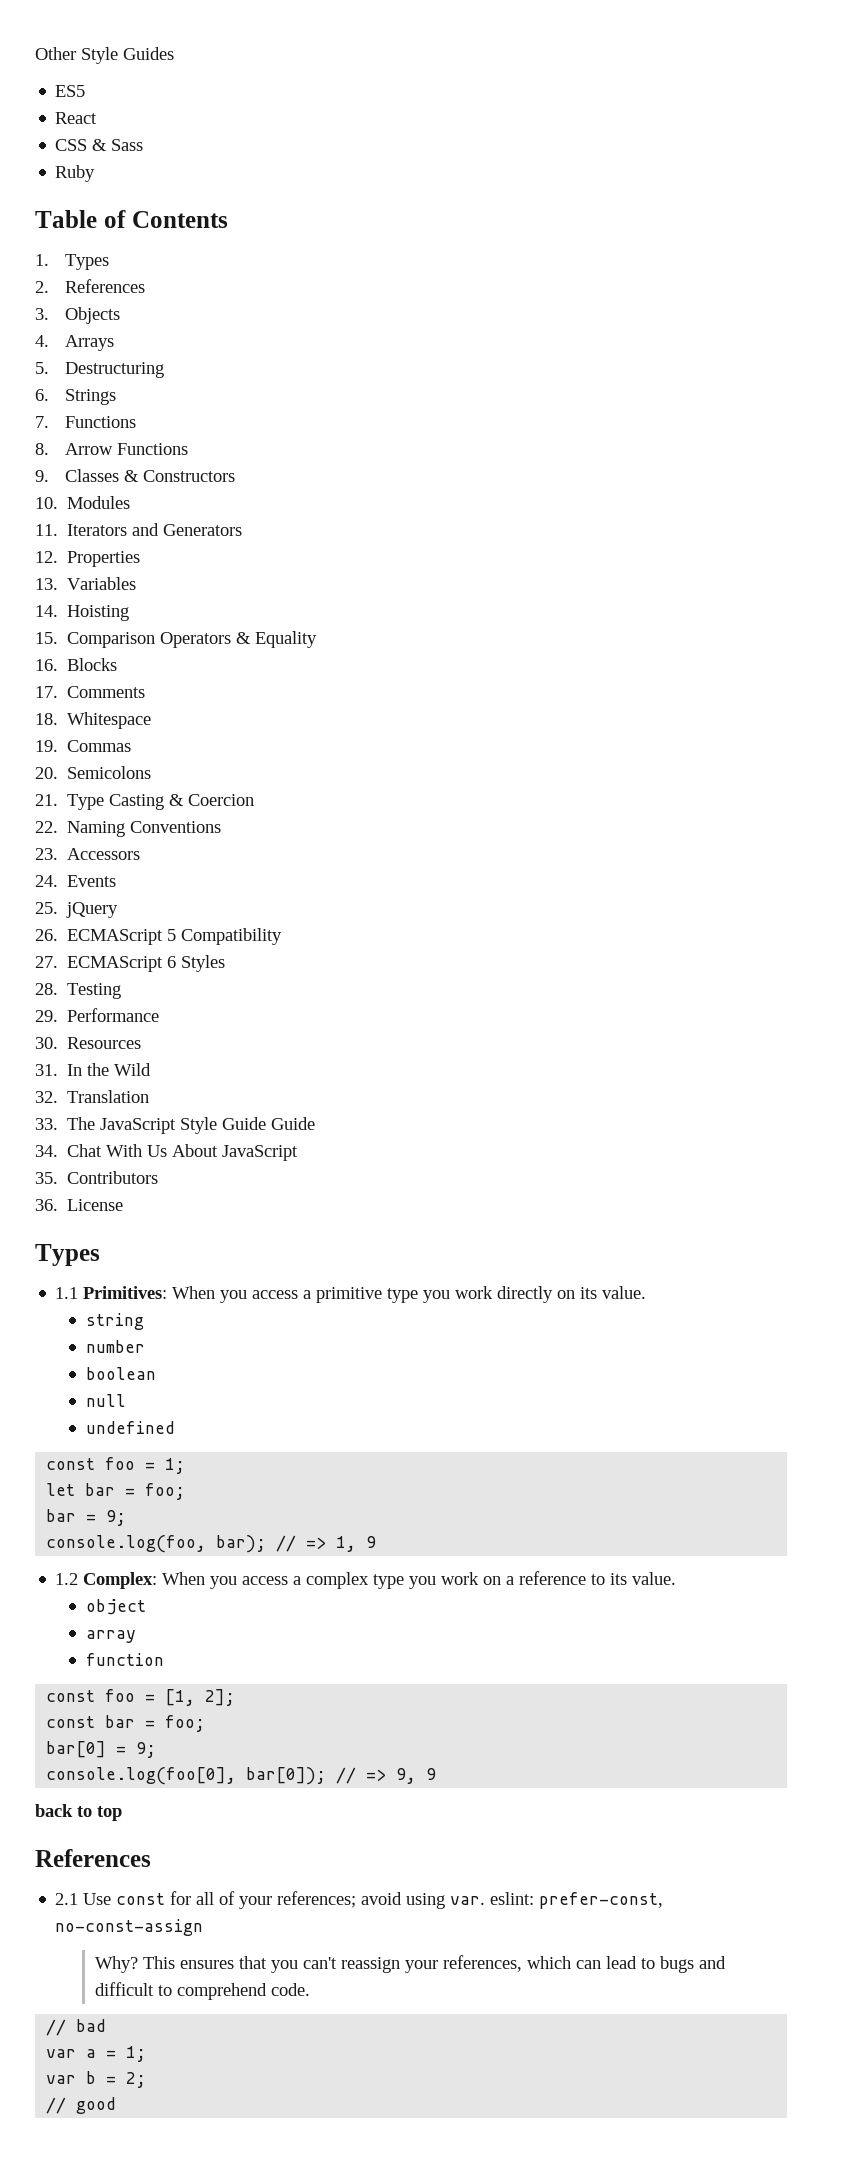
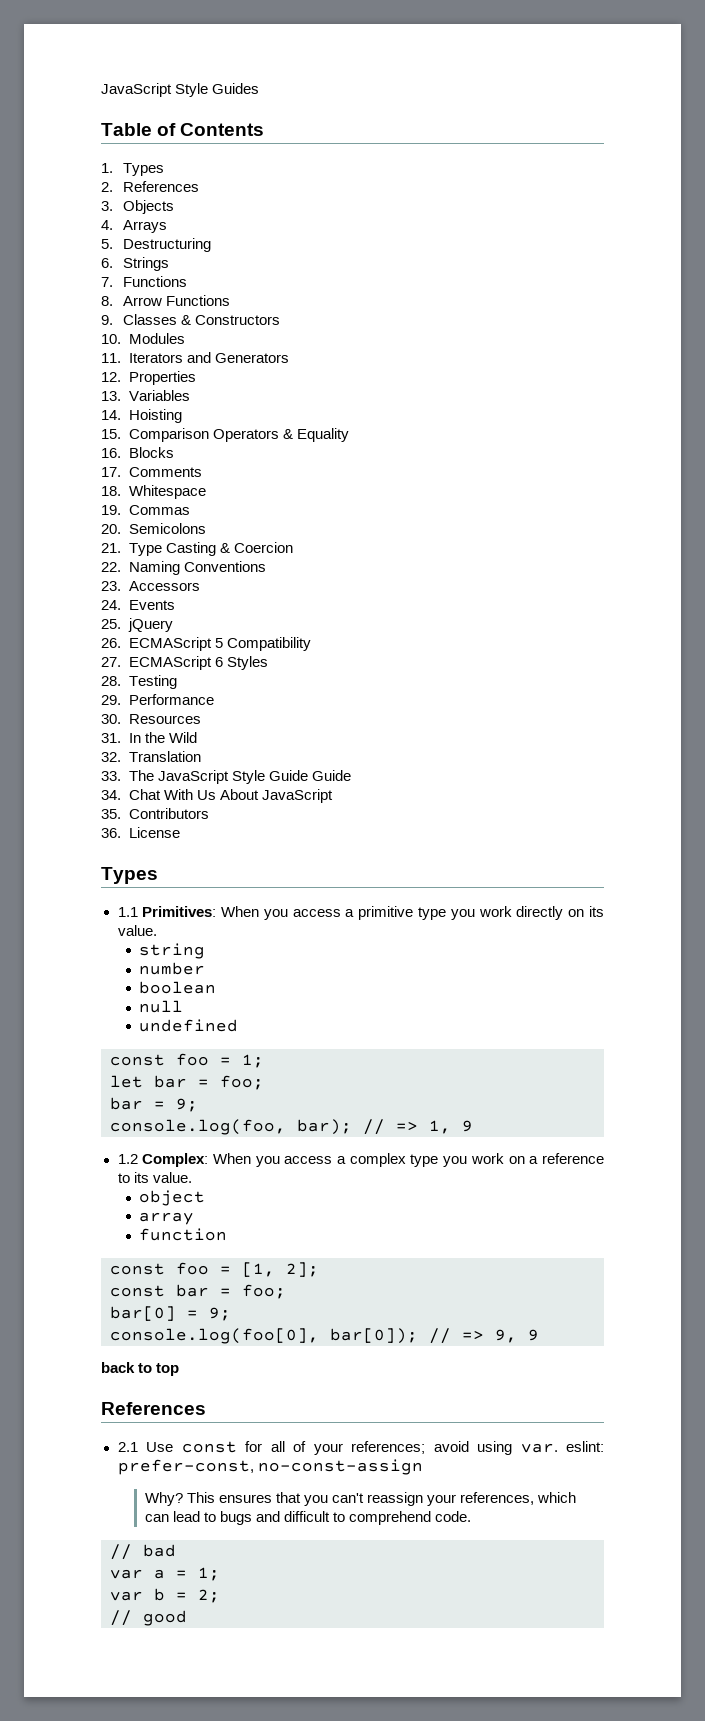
[35,47,76,60] Other -> [101,83,172,97] JavaScript
[55,85,86,97] [55,112,98,124] [55,139,144,151] [55,165,96,182] // ES5 // React // CSS & Sass // Ruby -> (260, 88) none

